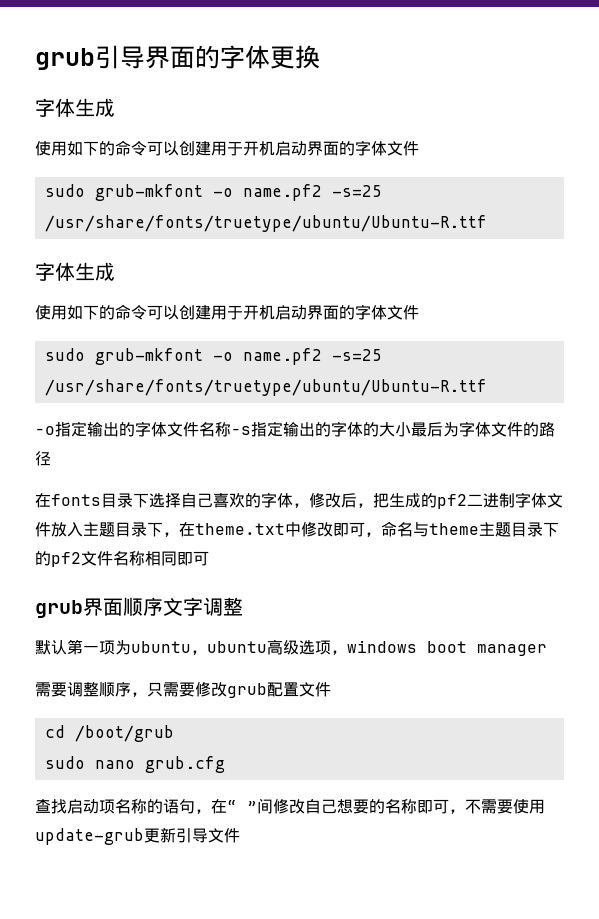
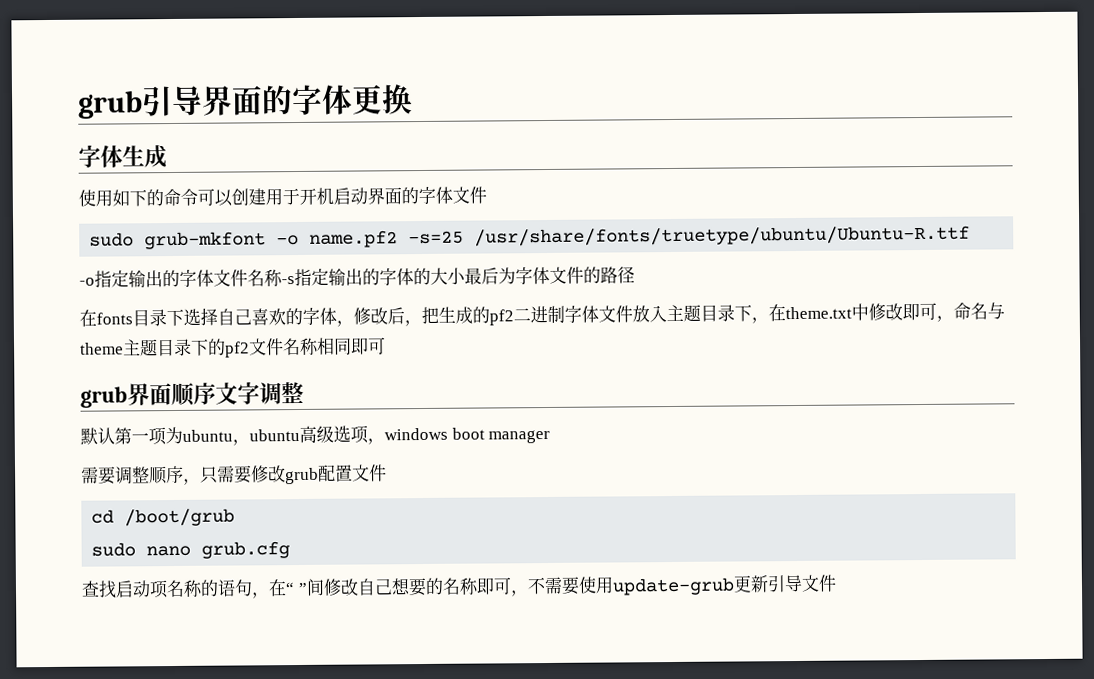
[35,262,115,281] [35,304,419,320] [44,348,382,365] [44,379,487,396] // 字体生成 // 使用如下的命令可以创建用于开机启动界面的字体文件 // sudo grub-mkfont -o name.pf2 -s=25 /usr/share/fonts/truetype/ubuntu/Ubuntu-R.ttf -> (971, 236) none

